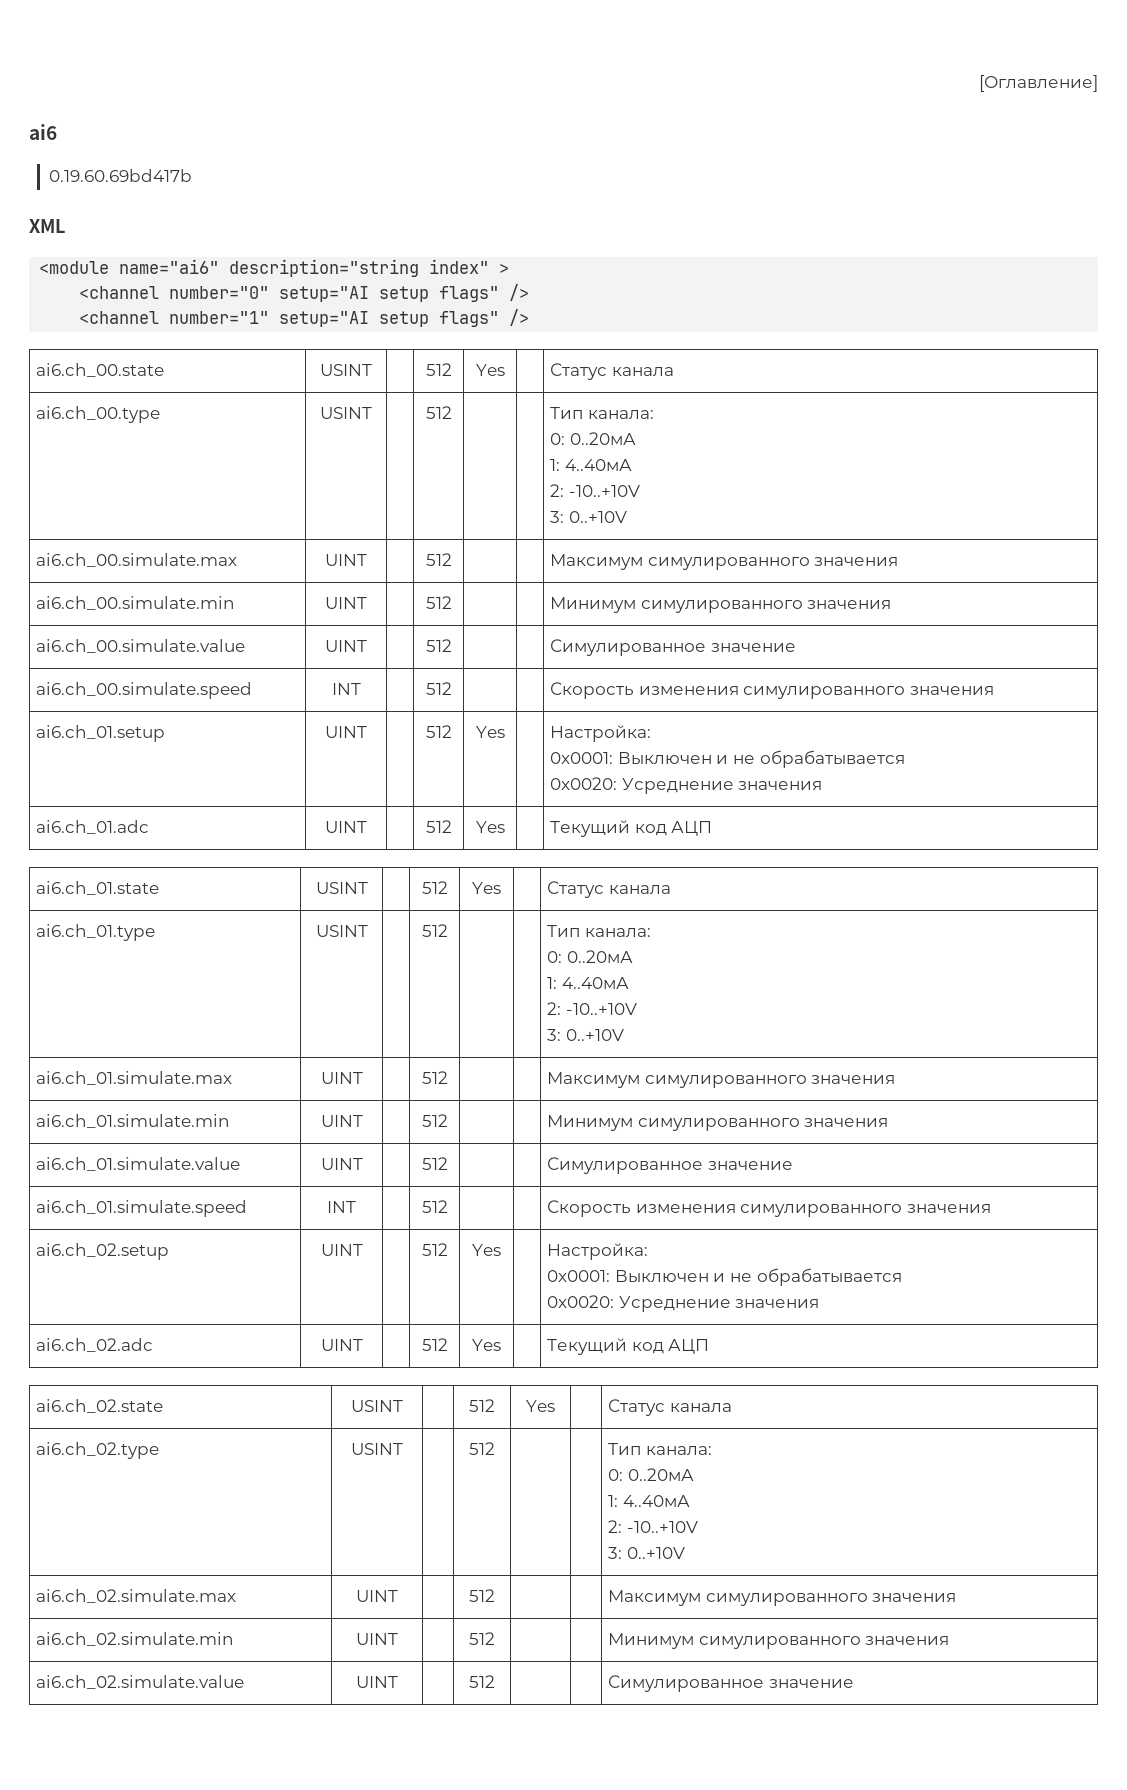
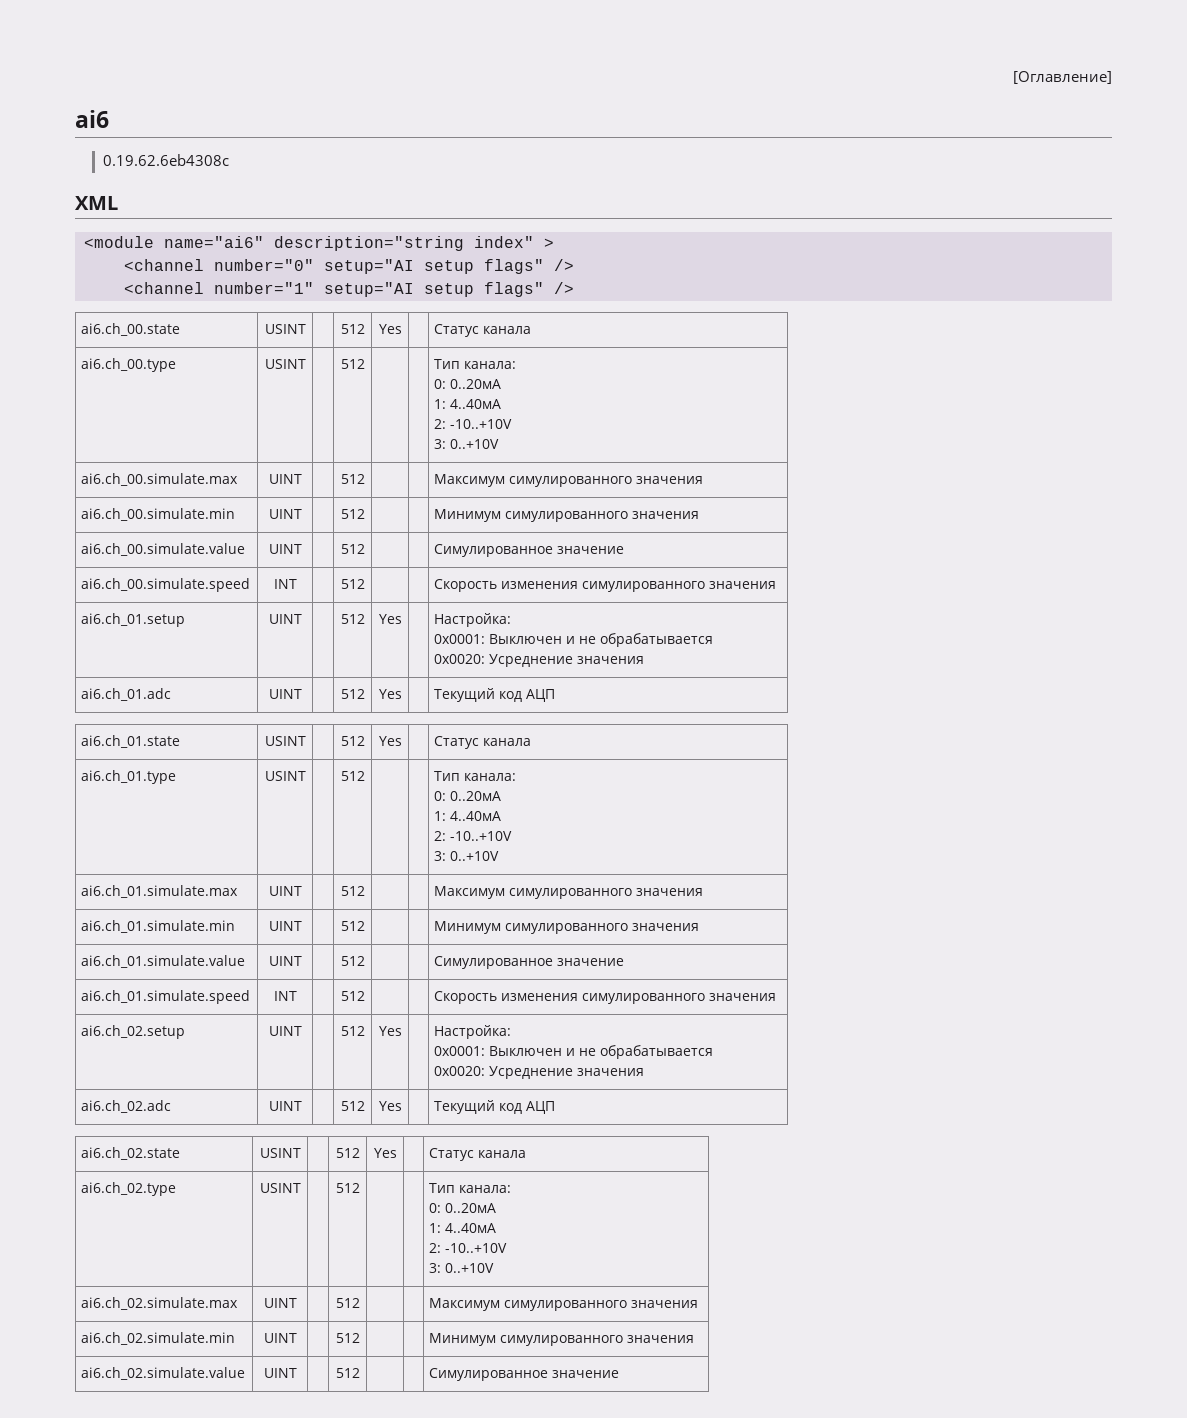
[49,169,193,182] 0.19.60.69bd417b -> [102,154,229,166] 0.19.62.6eb4308c

